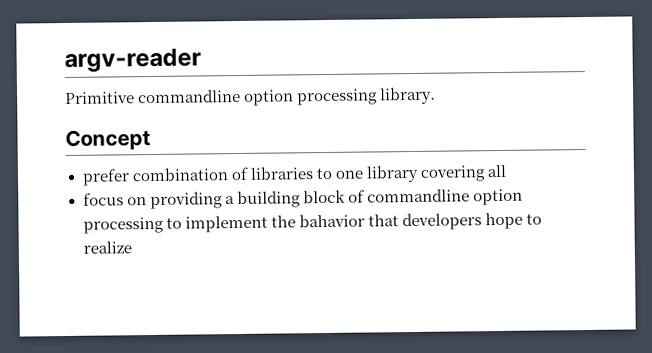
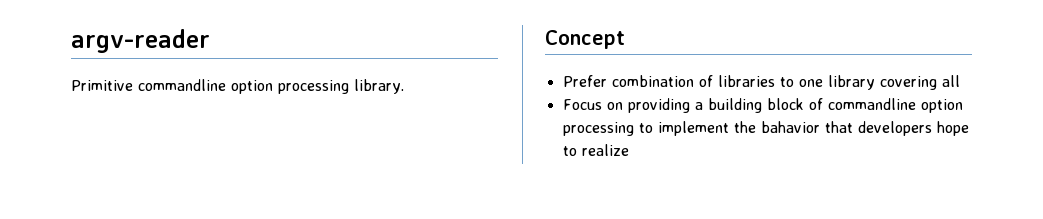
[81,168,130,186] prefer -> [562,75,607,87] Prefer
[82,192,124,206] focus -> [562,99,602,110] Focus

